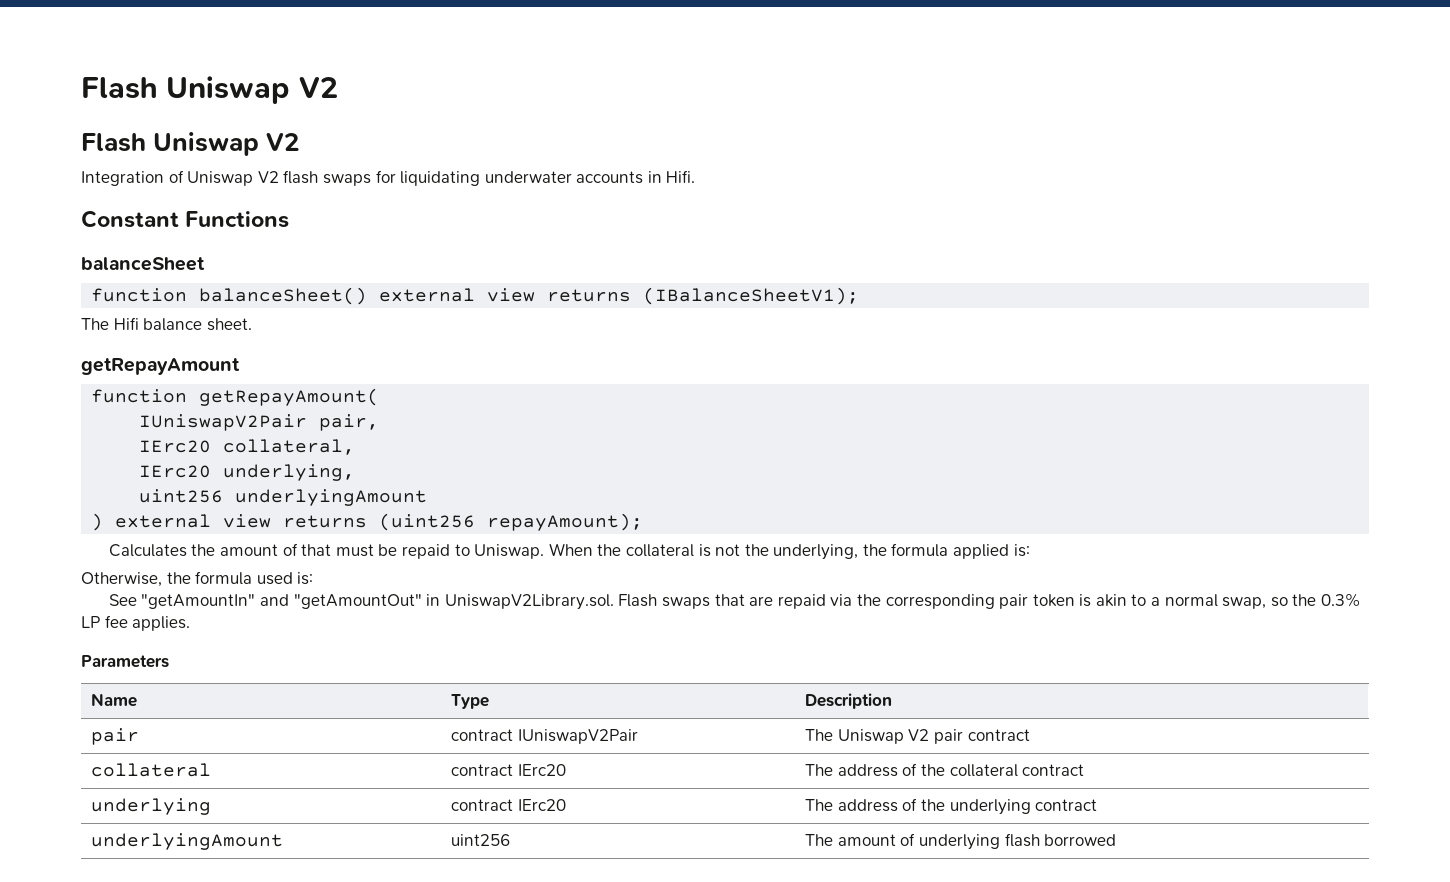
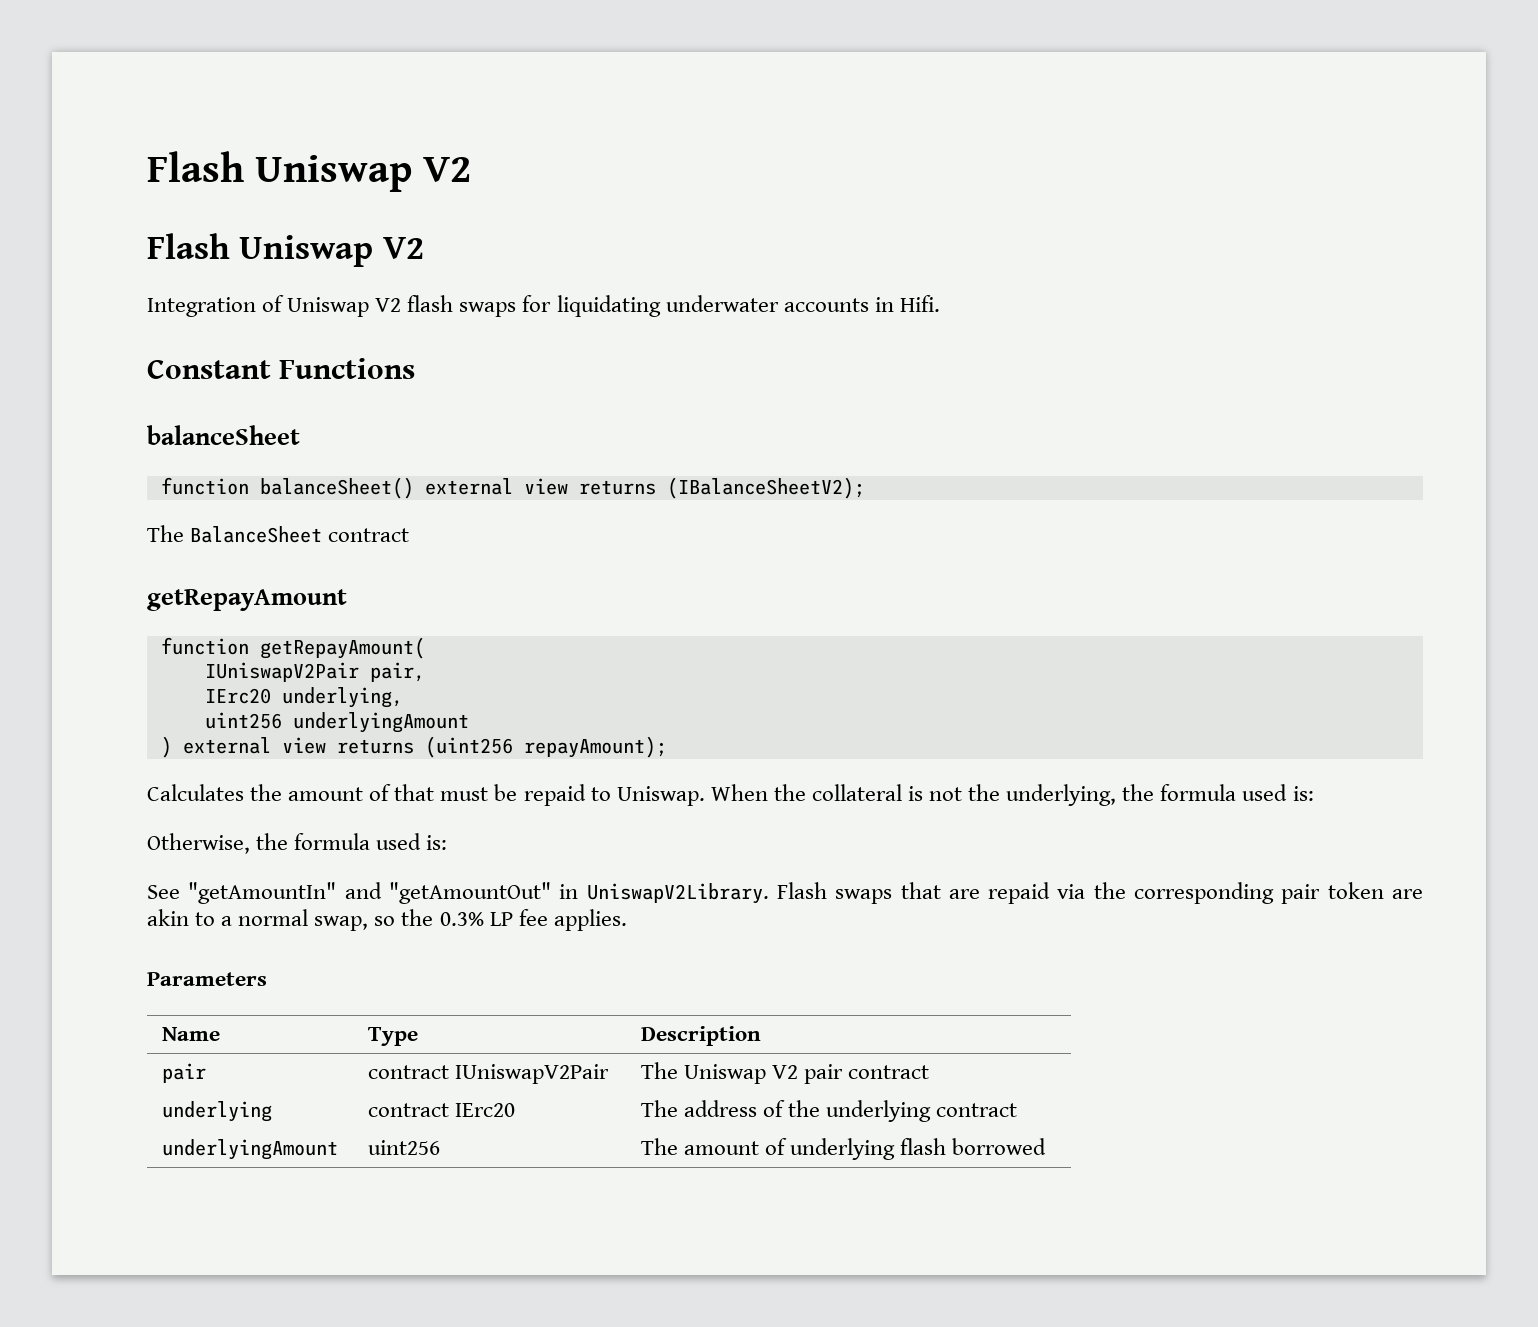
[643,287,860,305] [81,317,252,331] (IBalanceSheetV1); // The Hifi balance sheet. -> [666,477,865,499] [147,525,410,543] (IBalanceSheetV2); // The BalanceSheet contract
[139,439,356,455] // IErc20 collateral, -> (425, 672) none
[953,544,1010,559] applied -> [1242,784,1288,801] used
[444,594,614,610] UniswapV2Library.sol. -> [586,883,769,904] UniswapV2Library.
[1079,594,1092,607] is -> [1392,889,1423,899] are
[91,763,212,777] [451,764,566,776] [805,763,1085,777] // collateral | contract IErc20 | The address of the collateral contract -> (930, 1072) none

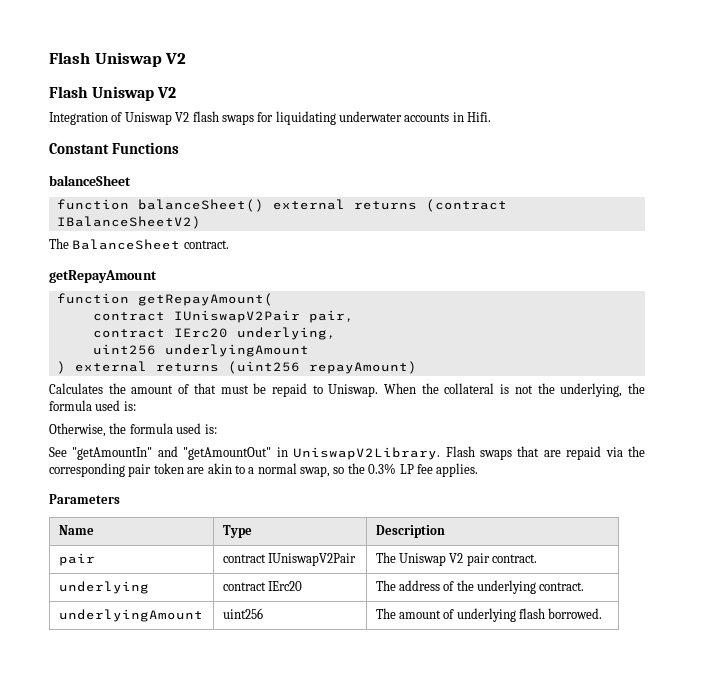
[523,477,865,499] view returns (IBalanceSheetV2); -> [353,199,507,212] [56,216,201,229] returns (contract IBalanceSheetV2)
[328,528,410,542] contract -> [183,240,229,249] contract.
(425, 648) none -> [92,312,165,321] contract
(425, 672) none -> [92,329,165,338] contract
[281,737,326,754] view -> (147, 366) none
[523,736,667,758] repayAmount); -> [308,361,417,374] repayAmount)
[848,1065,930,1079] contract -> [492,554,538,563] contract.
[936,1103,1018,1117] contract -> [539,582,585,591] contract.
[952,1138,1047,1155] borrowed -> [548,608,603,619] borrowed.

